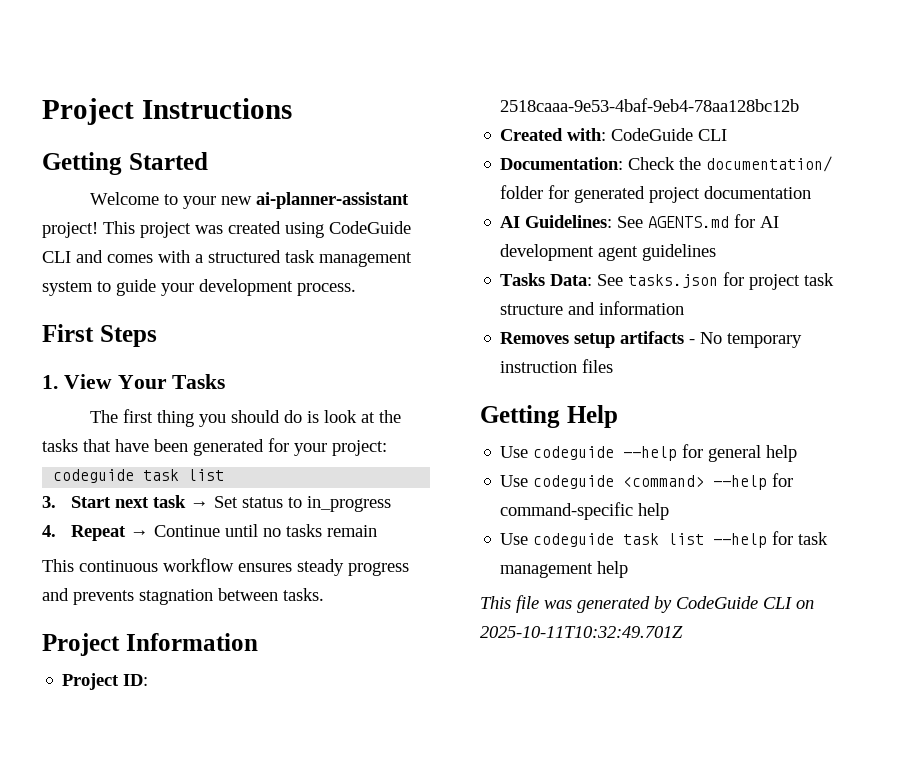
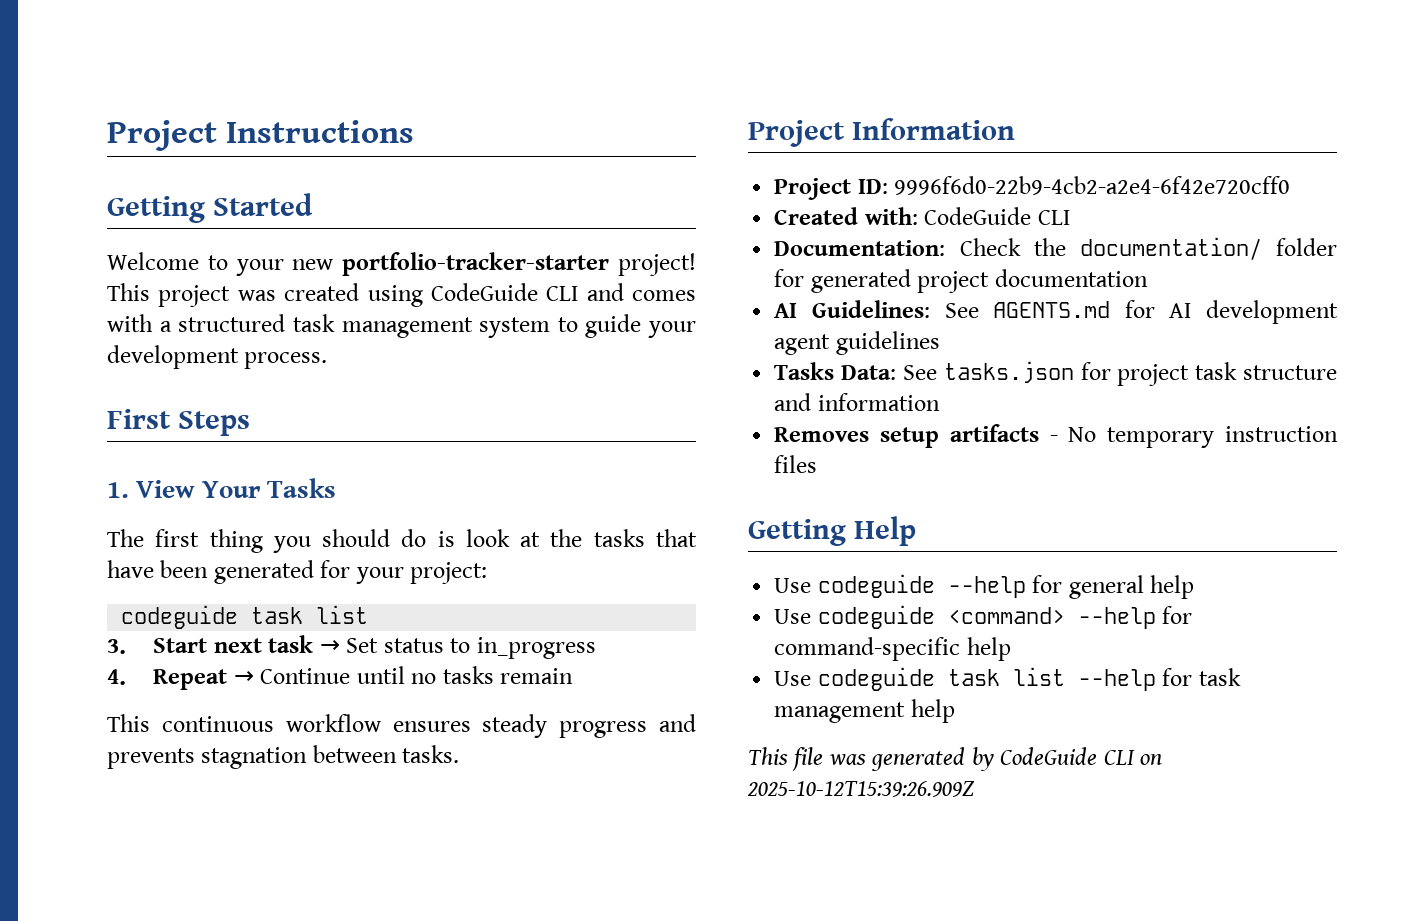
[255,192,409,209] ai-planner-assistant -> [342,252,610,276] portfolio-tracker-starter
[500,98,800,112] 2518caaa-9e53-4baf-9eb4-78aa128bc12b -> [894,176,1291,195] 9996f6d0-22b9-4cb2-a2e4-6f42e720cff0
[480,626,683,638] 2025-10-11T10:32:49.701Z -> [747,781,975,797] 2025-10-12T15:39:26.909Z

